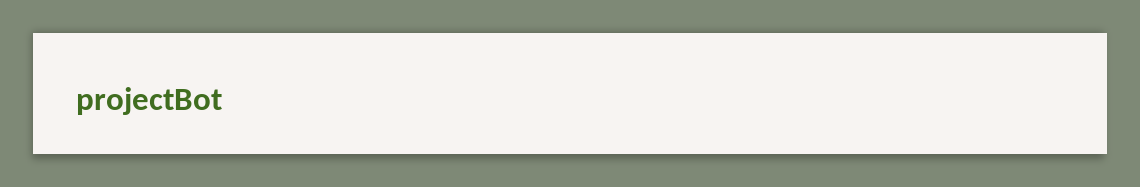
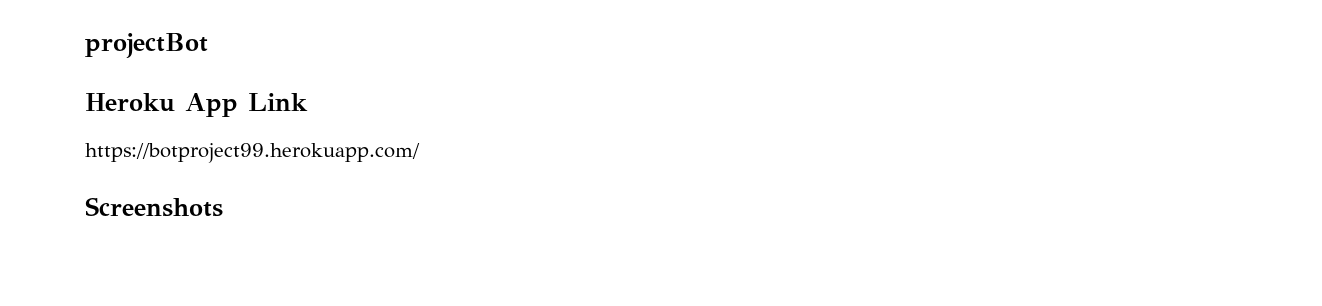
(222, 101) none -> [85,93,308,117] [85,143,420,163] [85,197,223,217] // Heroku App Link // https://botproject99.herokuapp.com/ // Screenshots

